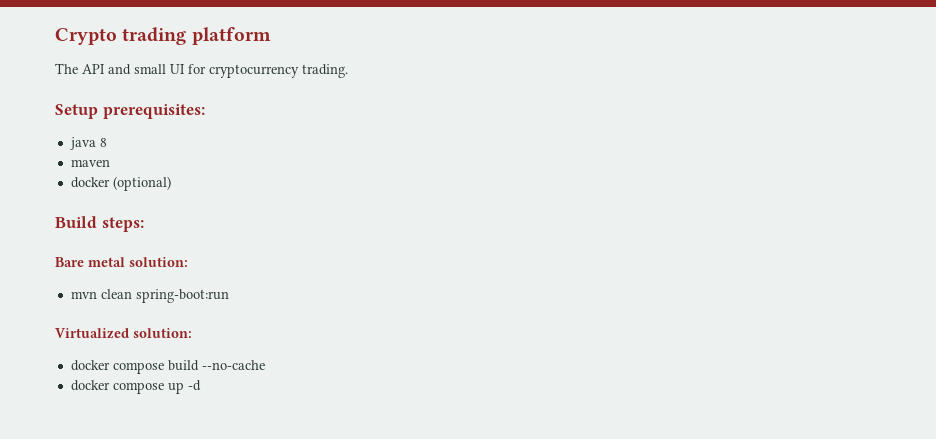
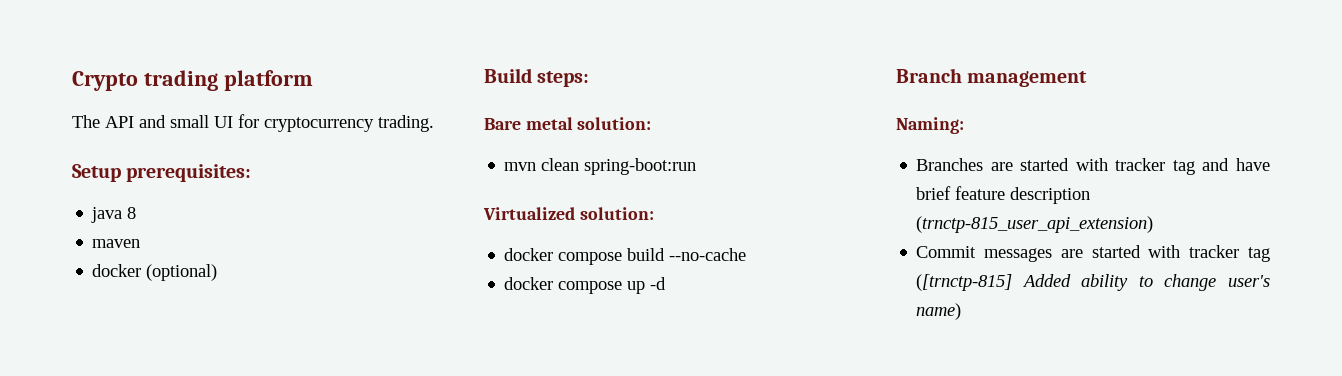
(201, 385) none -> [896,68,1088,87] [896,117,964,134] [916,158,1270,175] [916,186,1091,204] [916,216,1154,233] [916,245,1270,262] [916,274,1270,291] [916,303,962,320] // Branch management // Naming: // Branches are started with tracker tag and have brief feature description (trnctp-815_user_api_extension) // Commit messages are started with tracker tag ([trnctp-815] Added ability to change user's name)

